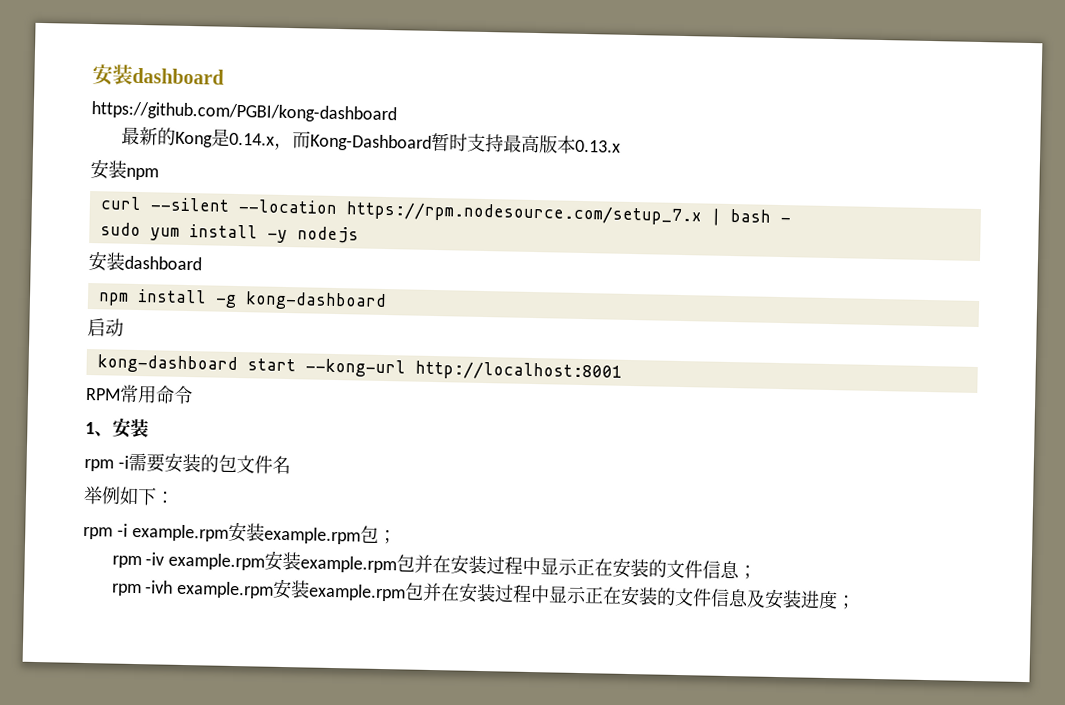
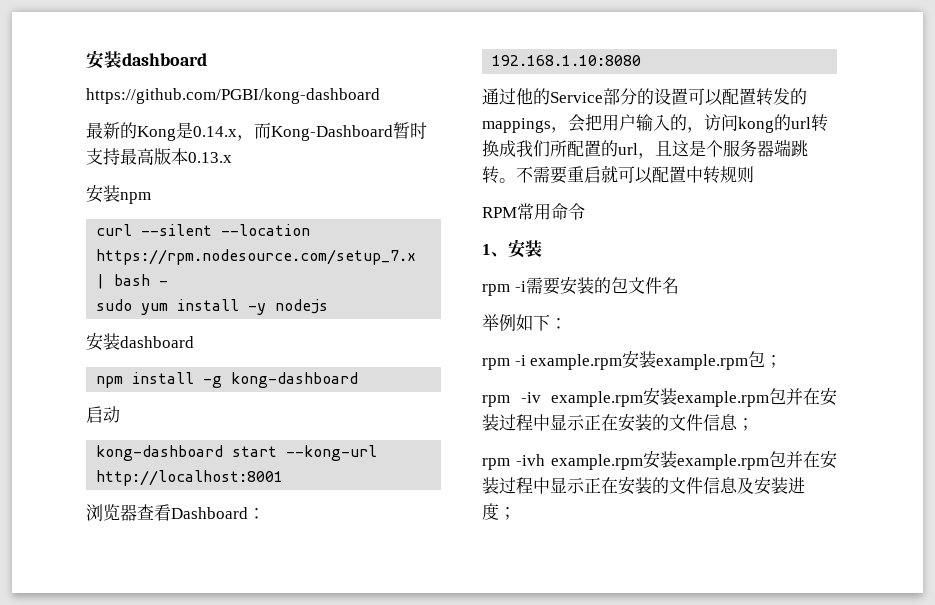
(623, 371) none -> [86,504,265,521] [492,55,642,66] [482,88,807,106] [482,114,828,133] [482,139,808,159] [482,165,754,184] // 浏览器查看Dashboard： // 192.168.1.10:8080 // 通过他的Service部分的设置可以配置转发的mappings，会把用户输入的，访问kong的url转换成我们所配置的url，且这是个服务器端跳转。不需要重启就可以配置中转规则

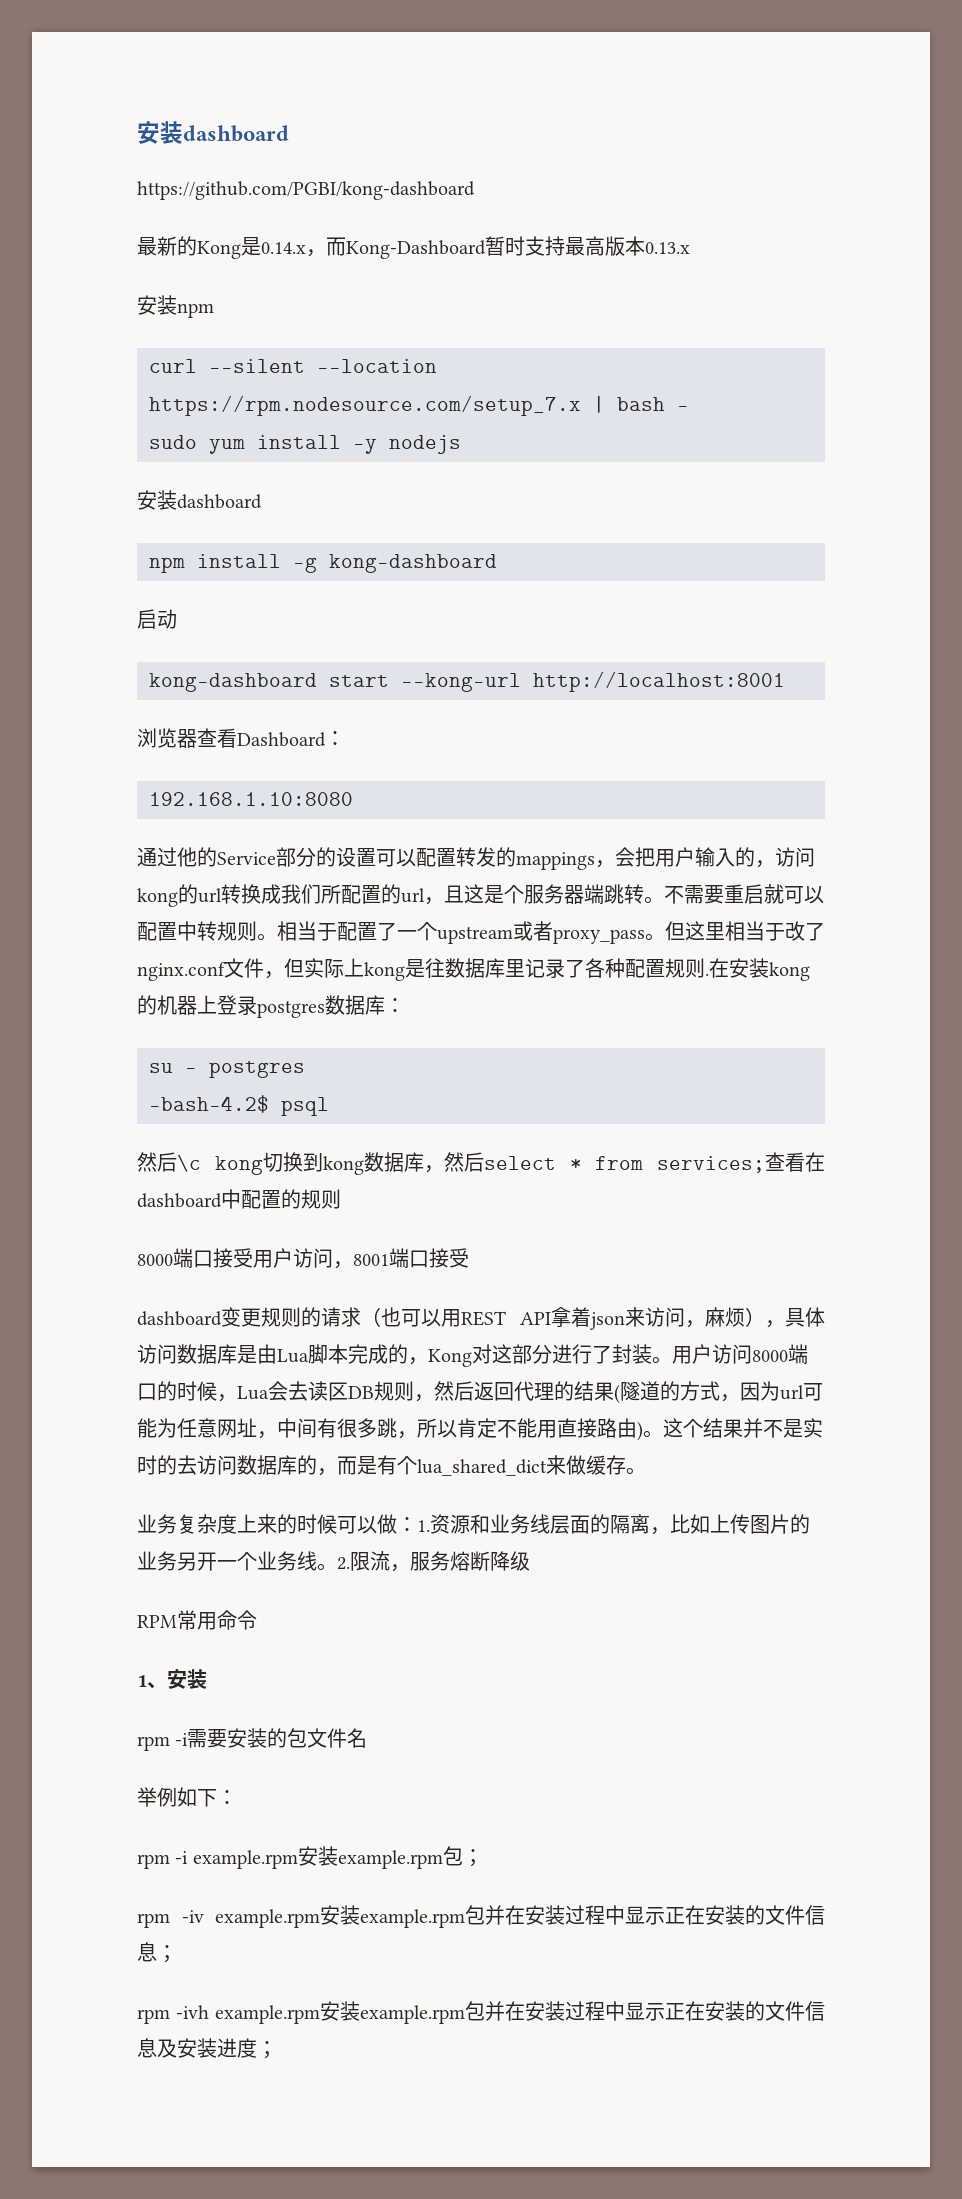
(754, 174) none -> [257,921,825,944] [137,958,810,981] [137,995,405,1018] [149,1061,305,1078] [149,1095,329,1116] [137,1152,825,1175] [137,1189,341,1209] [137,1248,469,1269] [137,1307,825,1330] [137,1344,808,1367] [137,1381,823,1404] [137,1418,823,1441] [137,1455,646,1476] [137,1514,810,1535] [137,1551,530,1572] 。相当于配置了一个upstream或者proxy_pass。但这里相当于改了nginx.conf文件，但实际上kong是往数据库里记录了各种配置规则.在安装kong的机器上登录postgres数据库： // su - postgres // -bash-4.2$ psql // 然后\c kong切换到kong数据库，然后select * from services;查看在dashboard中配置的规则 // 8000端口接受用户访问，8001端口接受 // dashboard变更规则的请求（也可以用REST API拿着json来访问，麻烦），具体访问数据库是由Lua脚本完成的，Kong对这部分进行了封装。用户访问8000端口的时候，Lua会去读区DB规则，然后返回代理的结果(隧道的方式，因为url可能为任意网址，中间有很多跳，所以肯定不能用直接路由)。这个结果并不是实时的去访问数据库的，而是有个lua_shared_dict来做缓存。 // 业务复杂度上来的时候可以做：1.资源和业务线层面的隔离，比如上传图片的业务另开一个业务线。2.限流，服务熔断降级

